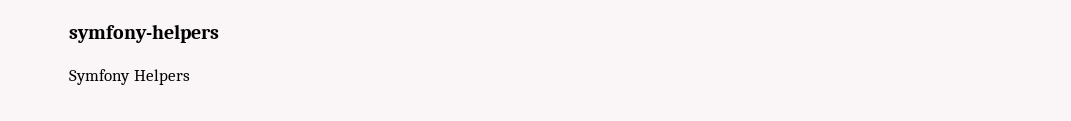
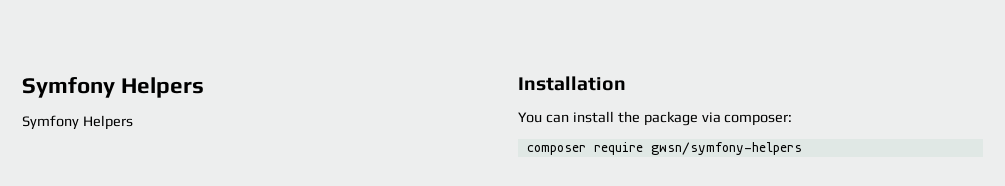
[69,24,219,43] [69,69,190,85] symfony-helpers // Symfony Helpers -> [22,77,205,98] [22,115,133,130] [518,76,626,91] [518,111,793,126] [526,142,802,155] Symfony Helpers // Symfony Helpers // Installation // You can install the package via composer: // composer require gwsn/symfony-helpers

